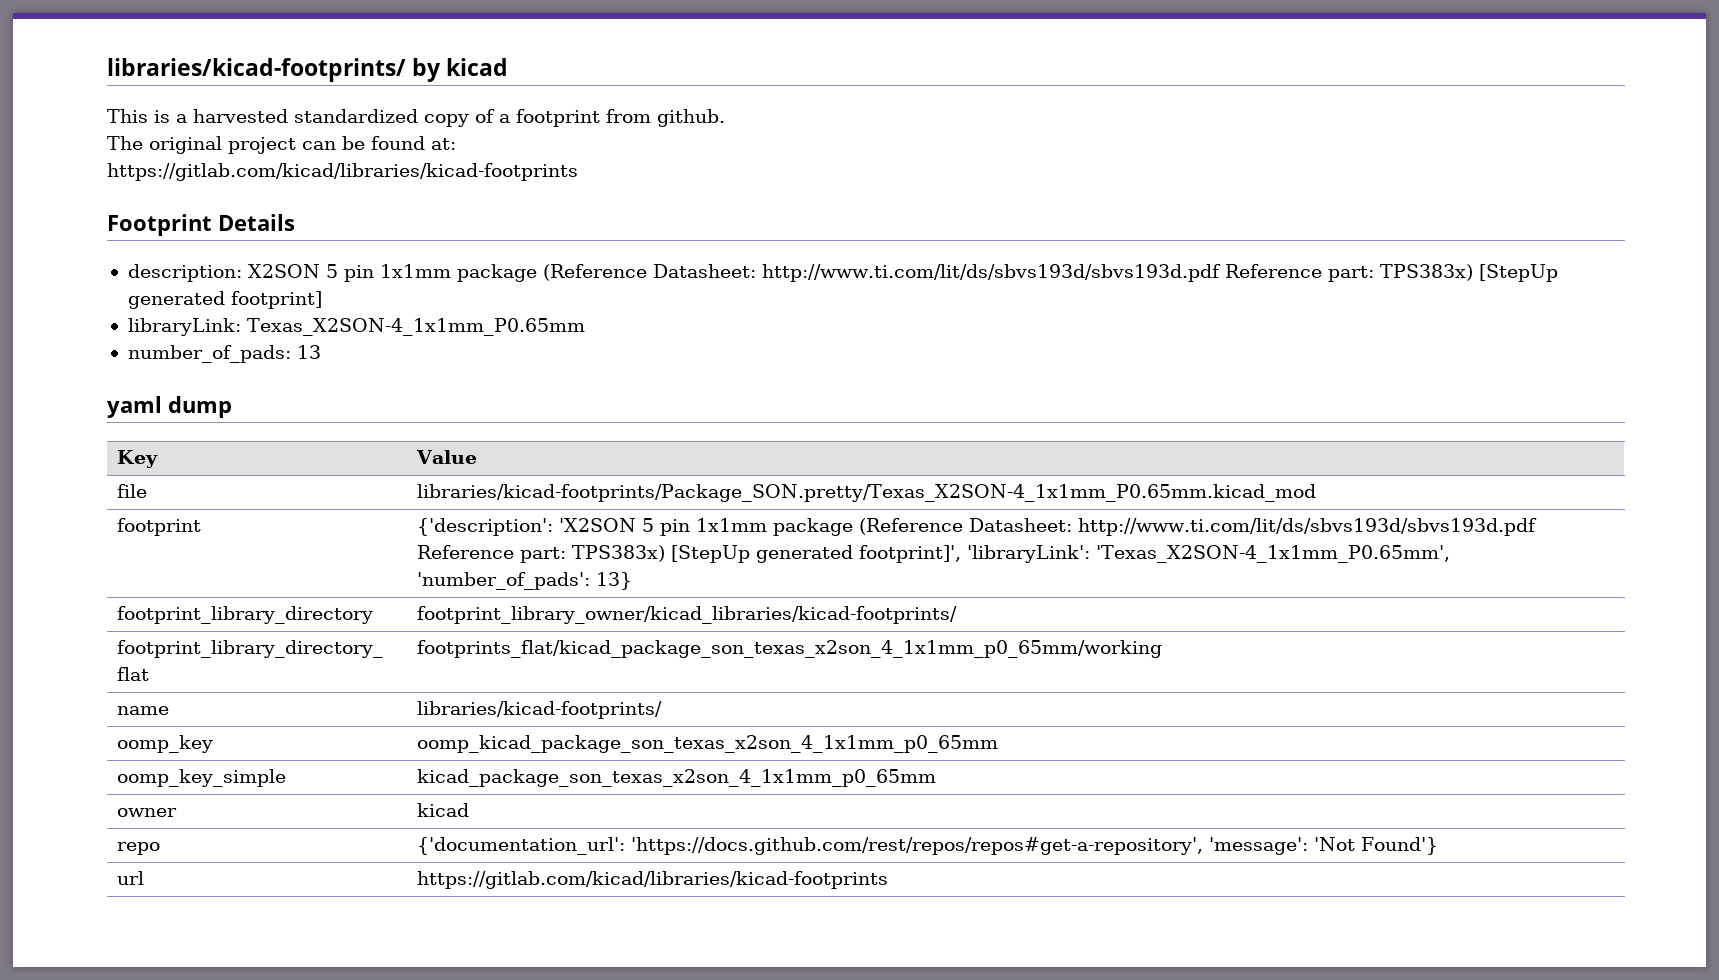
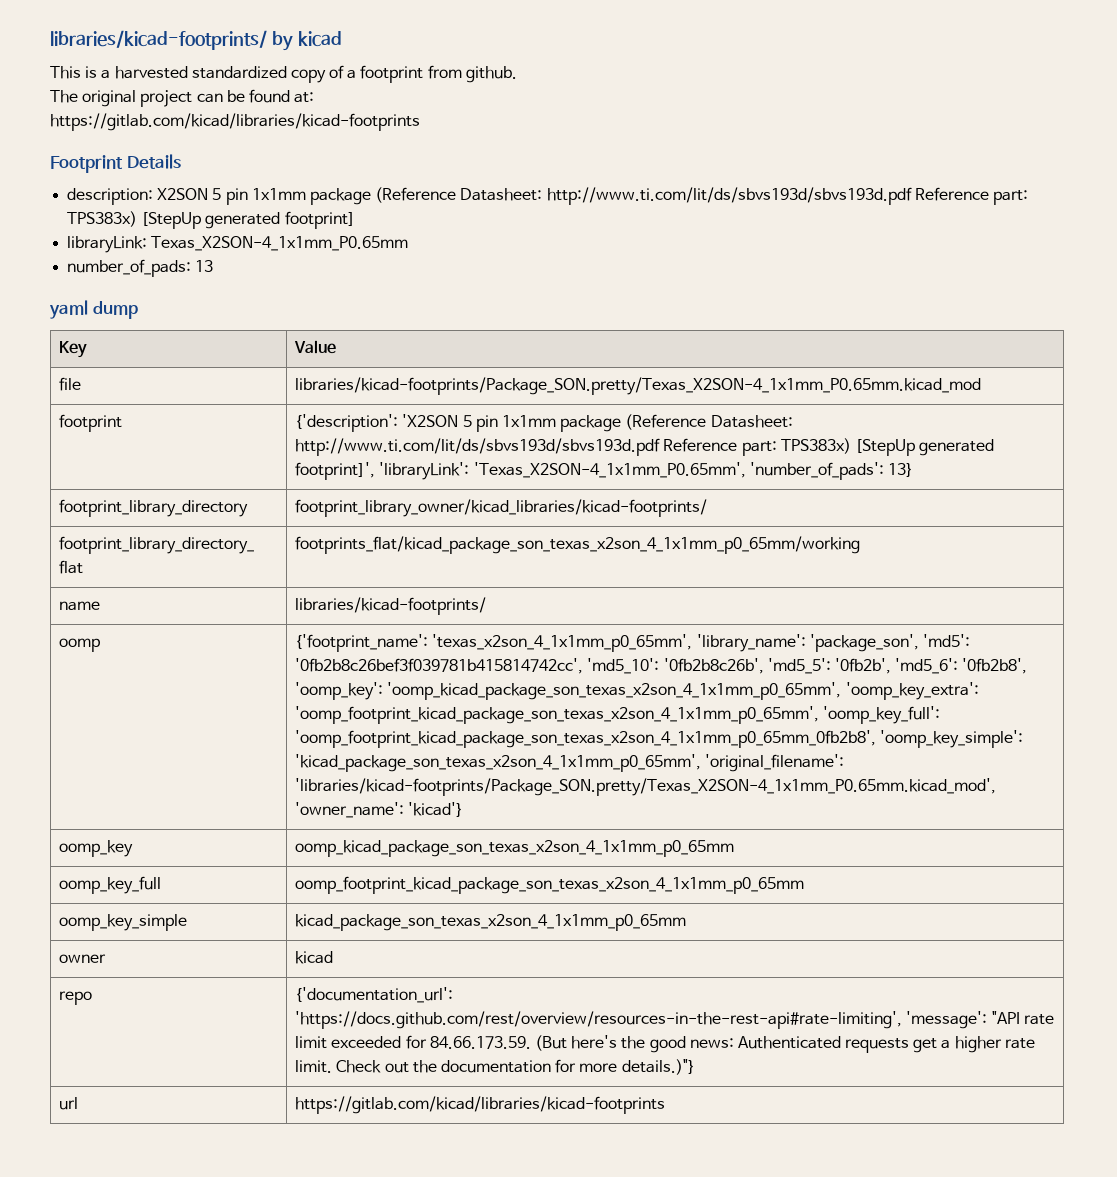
(662, 710) none -> [59,638,101,652] [295,634,970,652] [295,658,1028,674] [295,682,979,700] [295,706,941,724] [295,730,1024,748] [295,754,845,772] [295,778,997,796] [295,802,464,818] // oomp | {'footprint_name': 'texas_x2son_4_1x1mm_p0_65mm', 'library_name': 'package_son', 'md5': '0fb2b8c26bef3f039781b415814742cc', 'md5_10': '0fb2b8c26b', 'md5_5': '0fb2b', 'md5_6': '0fb2b8', 'oomp_key': 'oomp_kicad_package_son_texas_x2son_4_1x1mm_p0_65mm', 'oomp_key_extra': 'oomp_footprint_kicad_package_son_texas_x2son_4_1x1mm_p0_65mm', 'oomp_key_full': 'oomp_footprint_kicad_package_son_texas_x2son_4_1x1mm_p0_65mm_0fb2b8', 'oomp_key_simple': 'kicad_package_son_texas_x2son_4_1x1mm_p0_65mm', 'original_filename': 'libraries/kicad-footprints/Package_SON.pretty/Texas_X2SON-4_1x1mm_P0.65mm.kicad_mod', 'owner_name': 'kicad'}
(998, 744) none -> [59,876,162,894] [295,876,805,894] // oomp_key_full | oomp_footprint_kicad_package_son_texas_x2son_4_1x1mm_p0_65mm
[630,837,1438,855] 'https://docs.github.com/rest/repos/repos#get-a-repository', 'message': 'Not Found'} -> [295,1011,1054,1029] [295,1035,1035,1053] [295,1059,695,1075] 'https://docs.github.com/rest/overview/resources-in-the-rest-api#rate-limiting', 'message': "API rate limit exceeded for 84.66.173.59. (But here's the good news: Authenticated requests get a higher rate limit. Check out the documentation for more details.)"}

